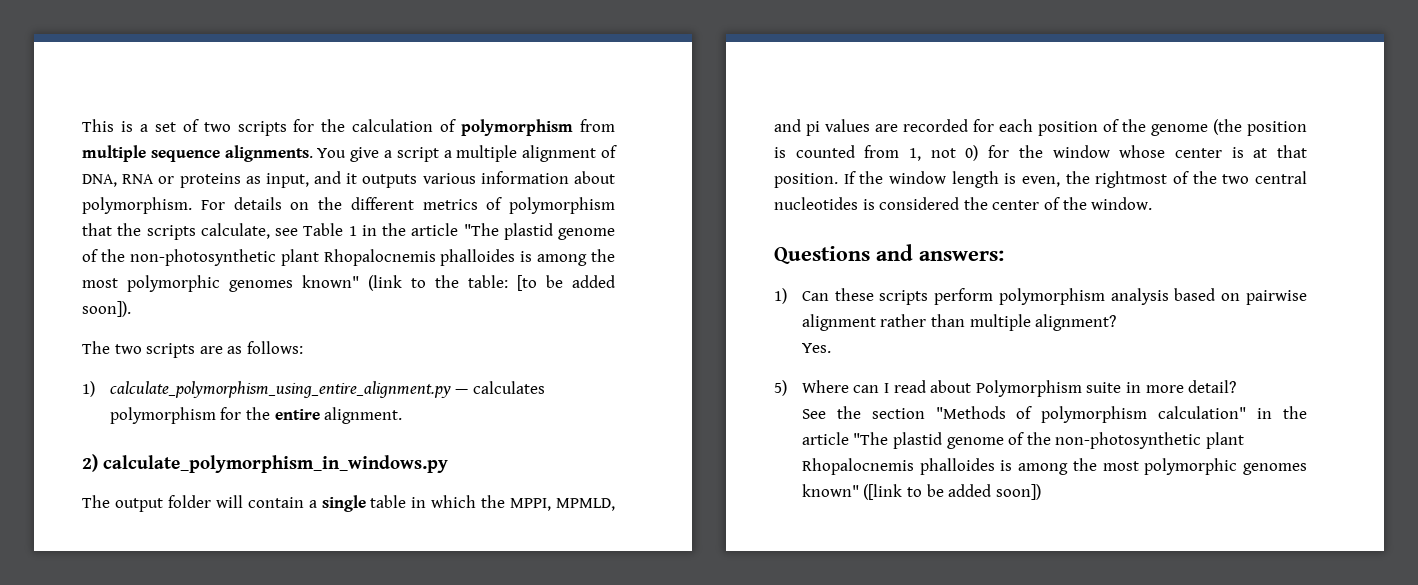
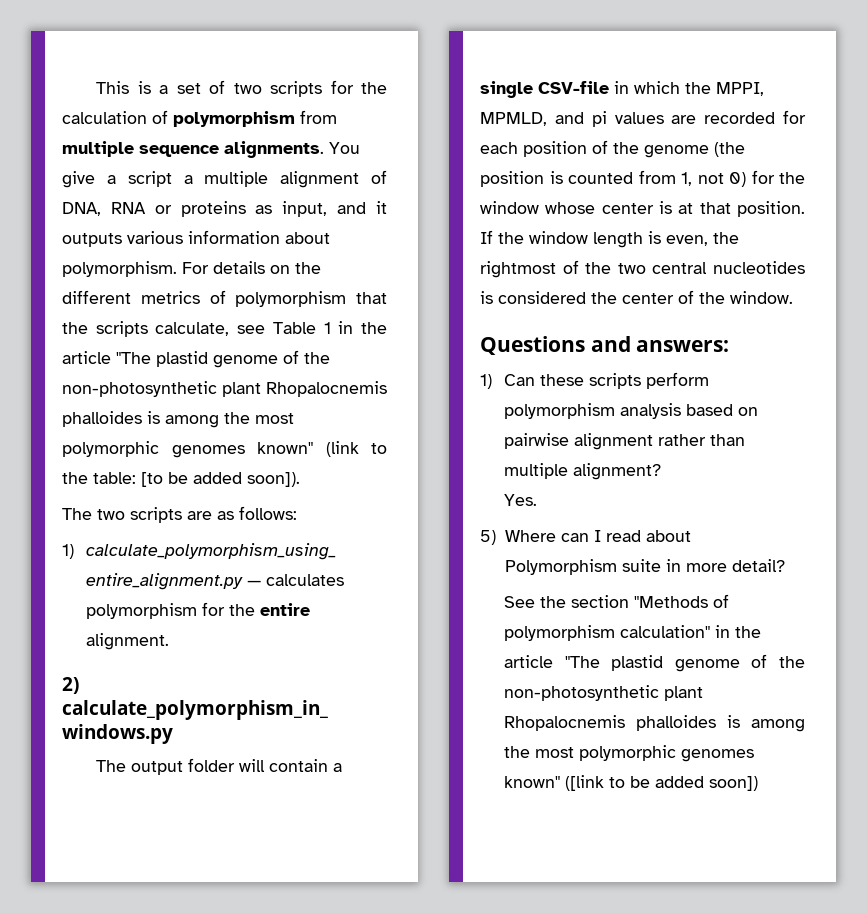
[370,495,407,508] table -> [538,81,609,94] CSV-file

